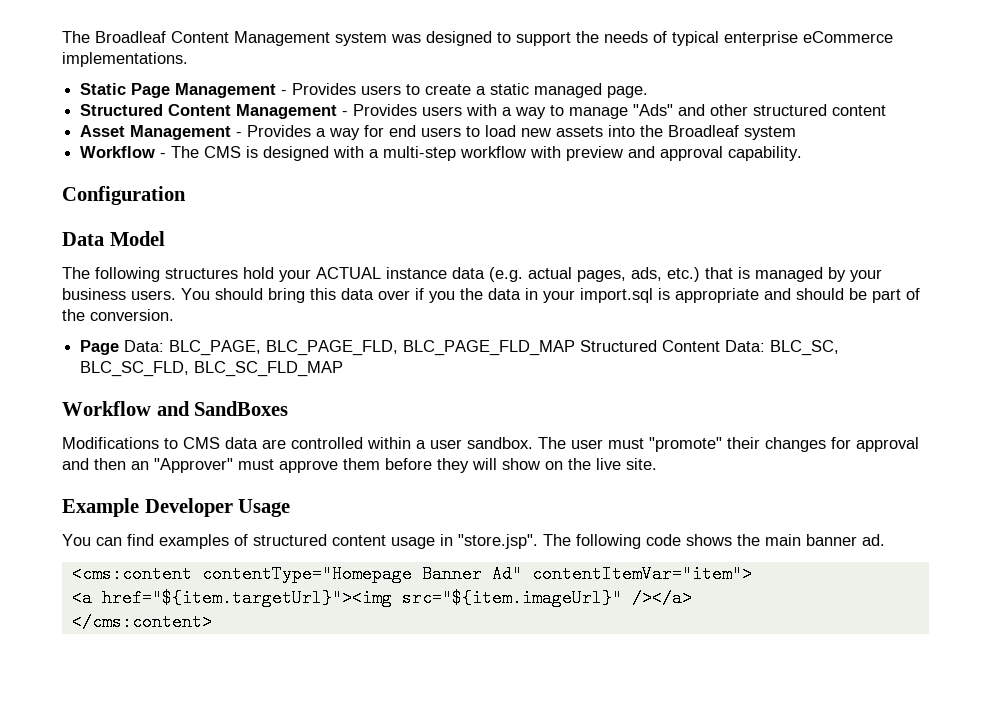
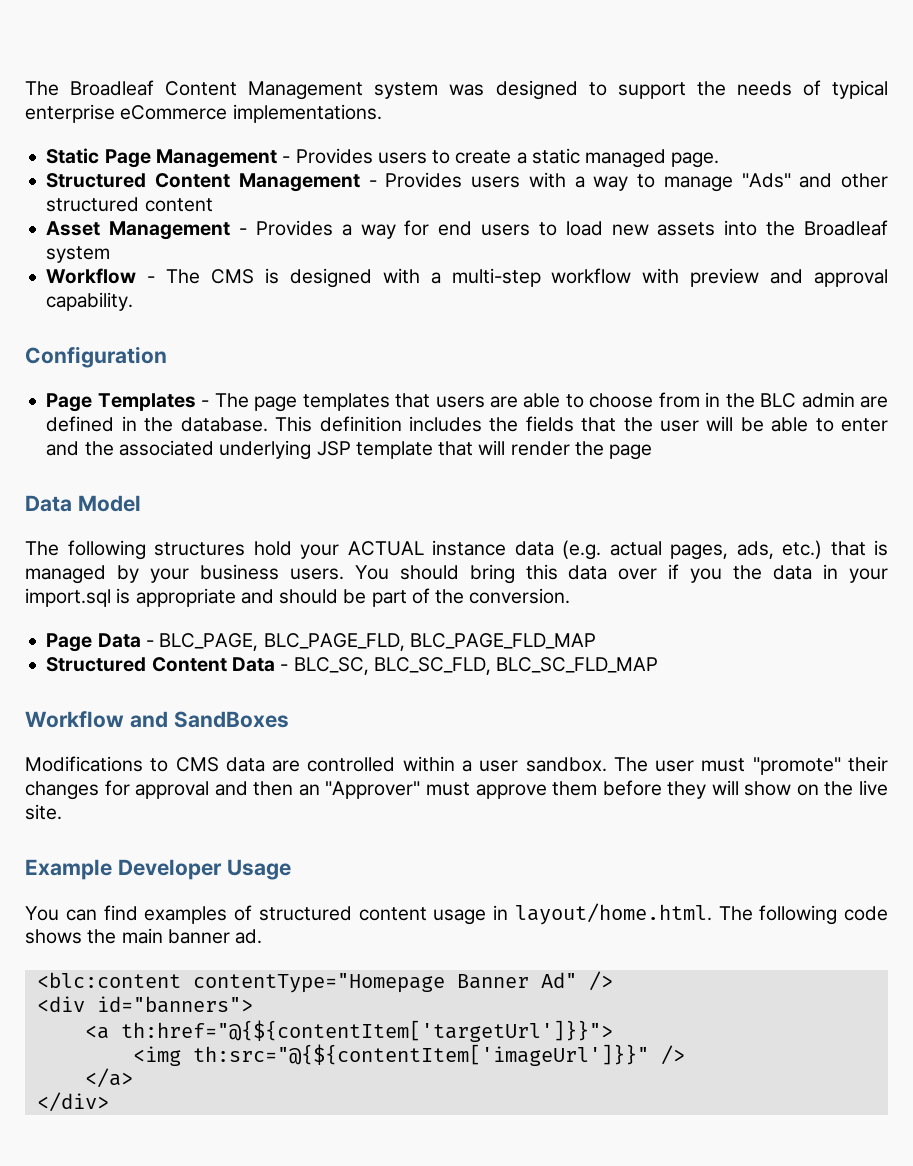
(186, 195) none -> [46,392,889,412] [46,416,888,432] [46,440,653,460] // Page Templates - The page templates that users are able to choose from in the BLC admin are defined in the database. This definition includes the fields that the user will be able to enter and the associated underlying JSP template that will render the page
[124,340,165,352] Data: -> [97,633,154,648] Data -
[580,340,766,352] Structured Content Data: -> [46,657,289,672] // Structured Content Data -
[458,534,538,549] "store.jsp". -> [514,903,712,925] layout/home.html.
[71,565,192,583] <cms:content -> [36,972,181,988] <blc:content
[531,565,752,583] [71,589,692,607] [71,613,212,631] contentItemVar="item"> // <a href="${item.targetUrl}"><img src="${item.imageUrl}" /></a> // </cms:content> -> [588,971,613,991] [36,996,253,1013] [84,1020,613,1042] [132,1044,685,1066] [84,1068,133,1088] [36,1092,109,1112] /> // <div id="banners"> // <a th:href="@{${contentItem['targetUrl']}}"> // <img th:src="@{${contentItem['imageUrl']}}" /> // </a> // </div>

